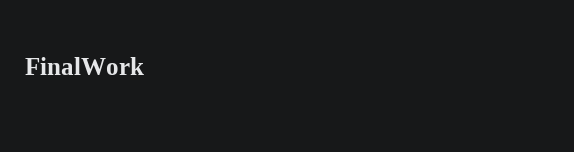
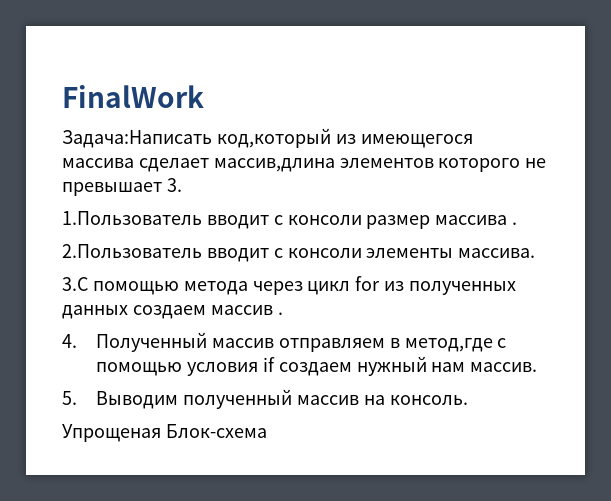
(144, 66) none -> [62,128,473,148] [62,158,547,172] [62,178,182,196] [62,211,518,229] [62,244,536,262] [62,276,517,295] [62,305,283,319] [62,332,507,352] [96,356,538,376] [62,389,468,409] [62,424,267,442] // Задача:Написать код,который из имеющегося массива сделает массив,длина элементов которого не превышает 3. // 1.Пользователь вводит с консоли размер массива . // 2.Пользователь вводит с консоли элементы массива. // 3.С помощью метода через цикл for из полученных данных создаем массив . // 4. Полученный массив отправляем в метод,где с помощью условия if создаем нужный нам массив. // 5. Выводим полученный массив на консоль. // Упрощеная Блок-схема

